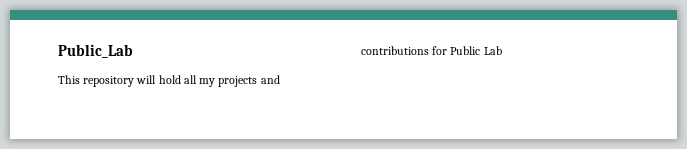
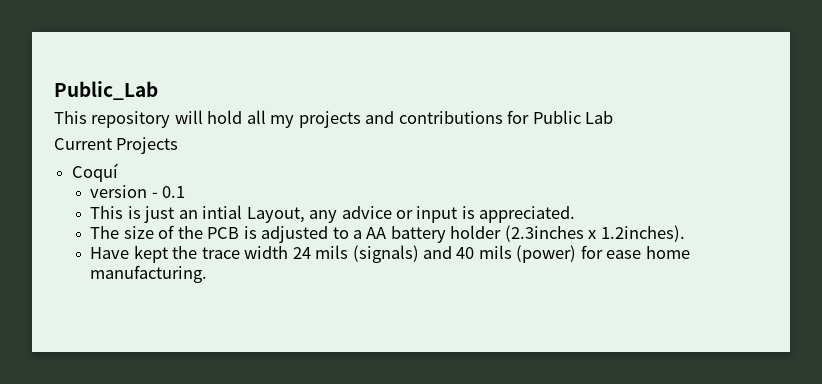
(502, 50) none -> [54,137,179,154] [72,163,119,182] [90,185,186,198] [90,205,576,223] [90,225,685,243] [90,245,690,263] [90,265,208,283] // Current Projects // Coquí // version - 0.1 // This is just an intial Layout, any advice or input is appreciated. // The size of the PCB is adjusted to a AA battery holder (2.3inches x 1.2inches). // Have kept the trace width 24 mils (signals) and 40 mils (power) for ease home manufacturing.

